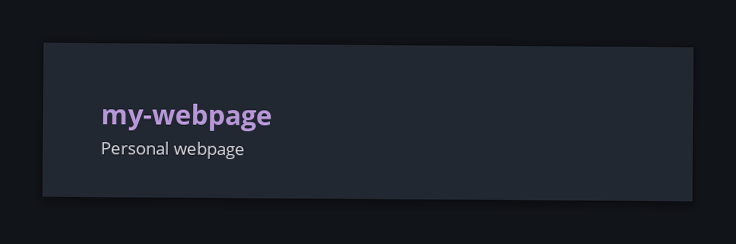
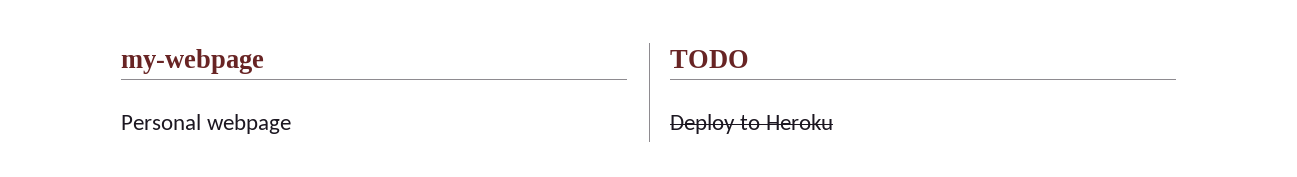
(245, 150) none -> [670,50,749,68] [670,114,834,134] // TODO // Deploy to Heroku

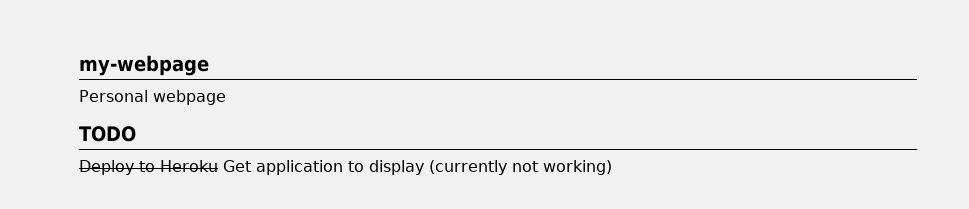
(834, 122) none -> [223,160,612,175] Get application to display (currently not working)

